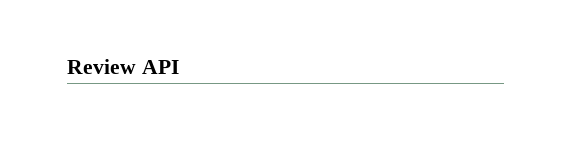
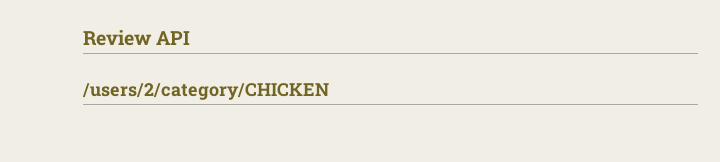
(179, 67) none -> [82,83,329,100] // /users/2/category/CHICKEN

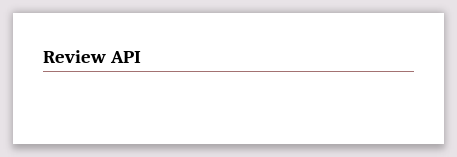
[82,83,329,100] // /users/2/category/CHICKEN -> (141, 57) none

